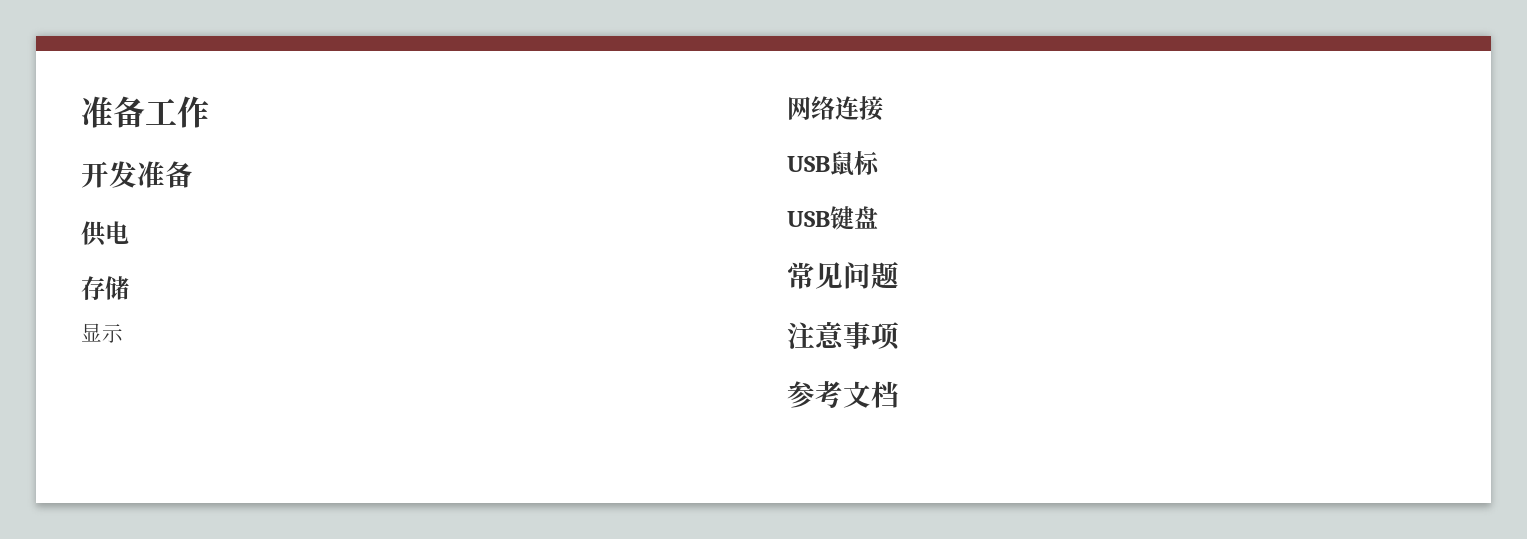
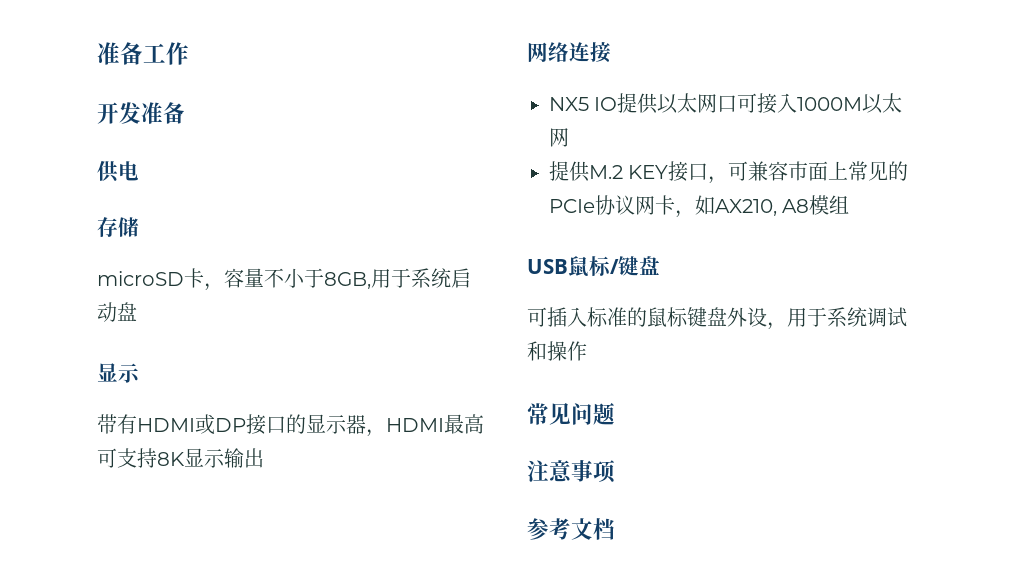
[81,323,123,343] [787,96,883,121] 显示 // 网络连接 -> [97,268,471,291] [97,302,137,322] [97,363,140,383] [97,414,484,437] [97,448,264,468] [527,42,611,63] [549,93,903,114] [549,128,569,147] [549,161,909,184] [549,195,850,218] microSD卡，容量不小于8GB,用于系统启动盘 // 显示 // 带有HDMI或DP接口的显示器，HDMI最高可支持8K显示输出 // 网络连接 // NX5 IO提供以太网口可接入1000M以太网 // 提供M.2 KEY接口，可兼容市面上常见的PCIe协议网卡，如AX210, A8模组
[787,206,878,230] // USB键盘 -> [610,256,660,276] [527,307,907,330] [527,341,587,361] /键盘 // 可插入标准的鼠标键盘外设，用于系统调试和操作

